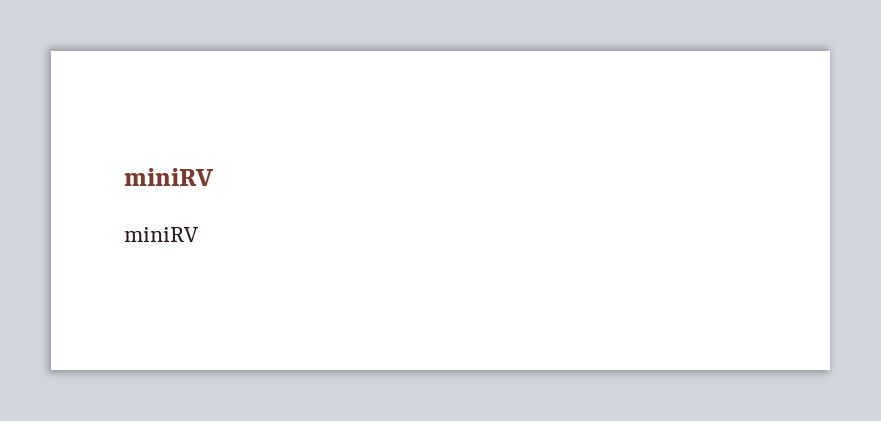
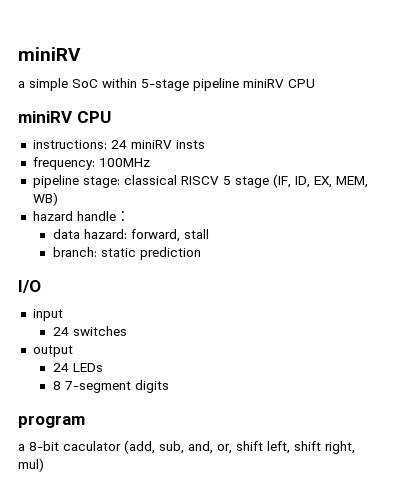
[124,227,198,242] miniRV -> [18,78,315,91] [18,111,111,123] [32,140,205,149] [32,157,150,170] [32,174,368,188] [32,192,58,206] [32,211,130,221] [52,229,209,242] [52,247,201,260] [18,280,41,293] [32,309,63,321] [52,326,127,336] [32,345,73,357] [52,363,103,372] [52,380,169,393] [18,415,85,428] [18,440,355,454] [18,458,44,472] a simple SoC within 5-stage pipeline miniRV CPU // miniRV CPU // instructions: 24 miniRV insts // frequency: 100MHz // pipeline stage: classical RISCV 5 stage (IF, ID, EX, MEM, WB) // hazard handle： // data hazard: forward, stall // branch: static prediction // I/O // input // 24 switches // output // 24 LEDs // 8 7-segment digits // program // a 8-bit caculator (add, sub, and, or, shift left, shift right, mul)

